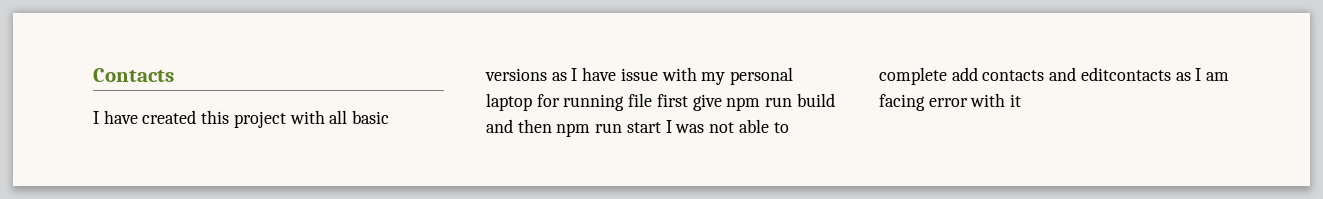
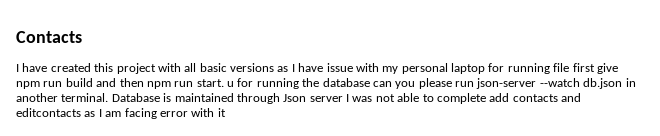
[626,122,661,133] start -> [196,78,636,89] [16,93,343,104] start. u for running the database can you please run json-server --watch db.json in another terminal. Database is maintained through Json server

